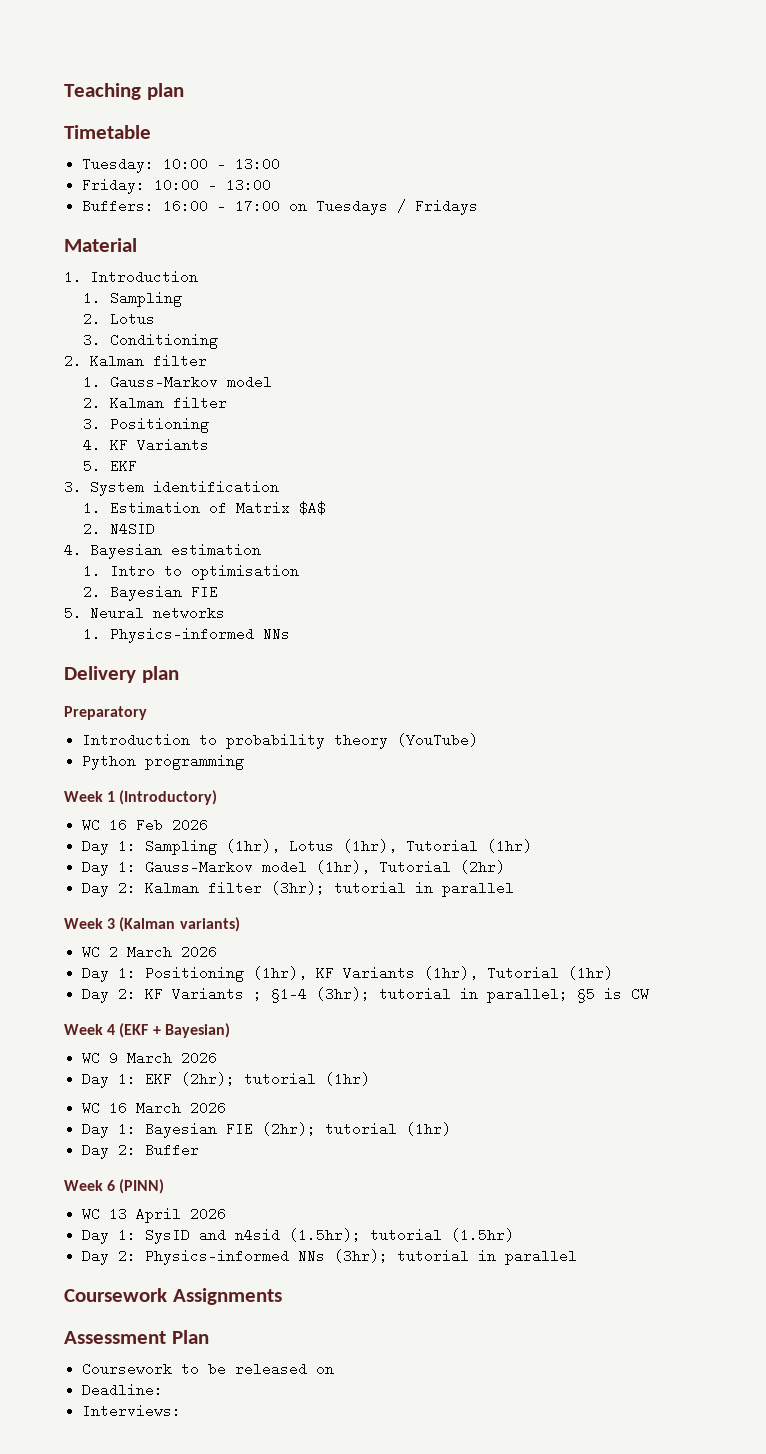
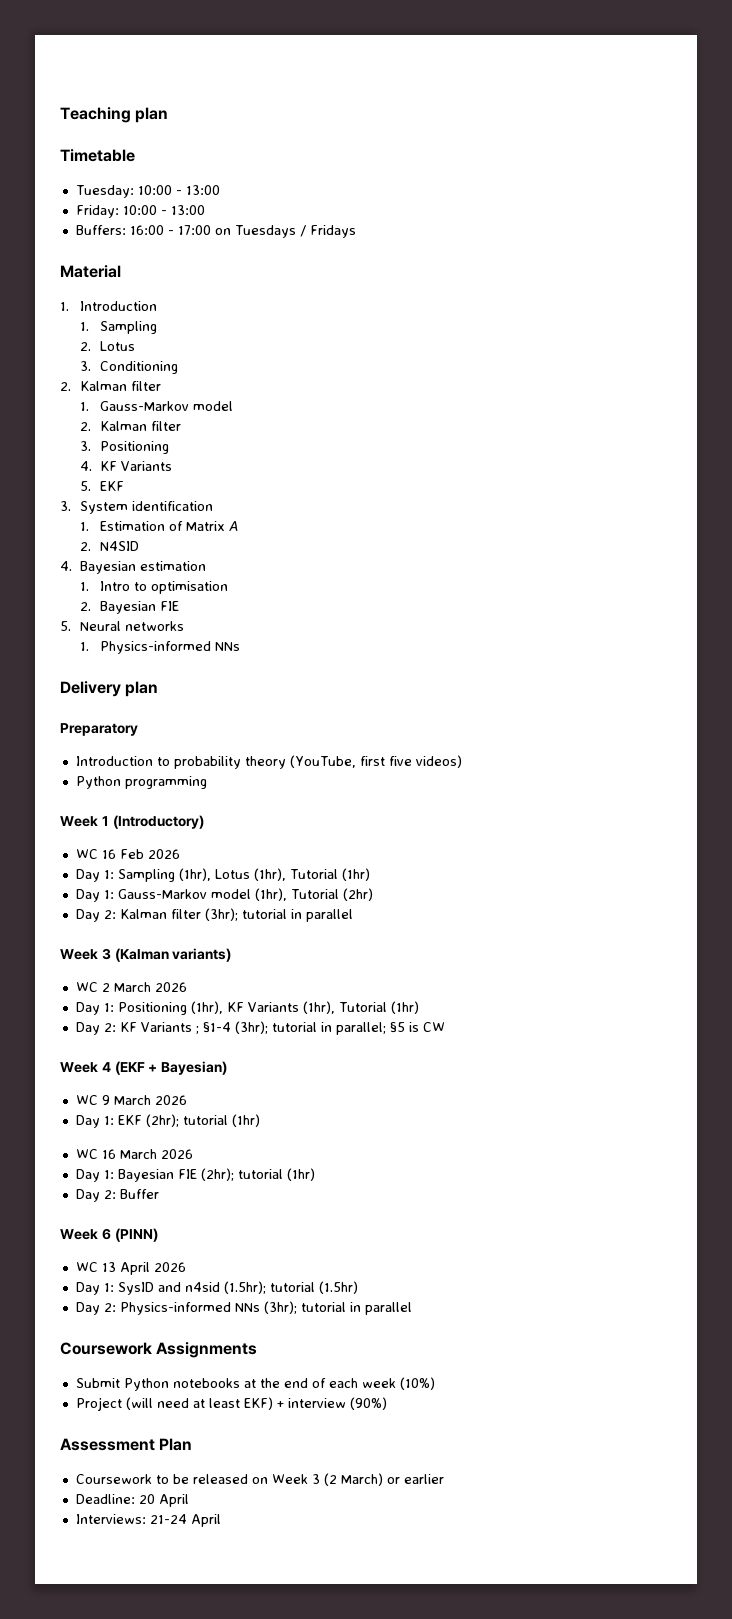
[298,501,326,515] $A$ -> [228,521,238,531] A
[397,733,479,747] (YouTube) -> [289,755,462,768] (YouTube, first five videos)
(282, 1296) none -> [75,1377,435,1391] [75,1397,387,1411] // Submit Python notebooks at the end of each week (10%) // Project (will need at least EKF) + interview (90%)
(335, 1370) none -> [271,1473,444,1486] Week 3 (2 March) or earlier
(164, 1390) none -> [138,1494,189,1507] 20 April
(182, 1411) none -> [149,1514,221,1527] 21-24 April

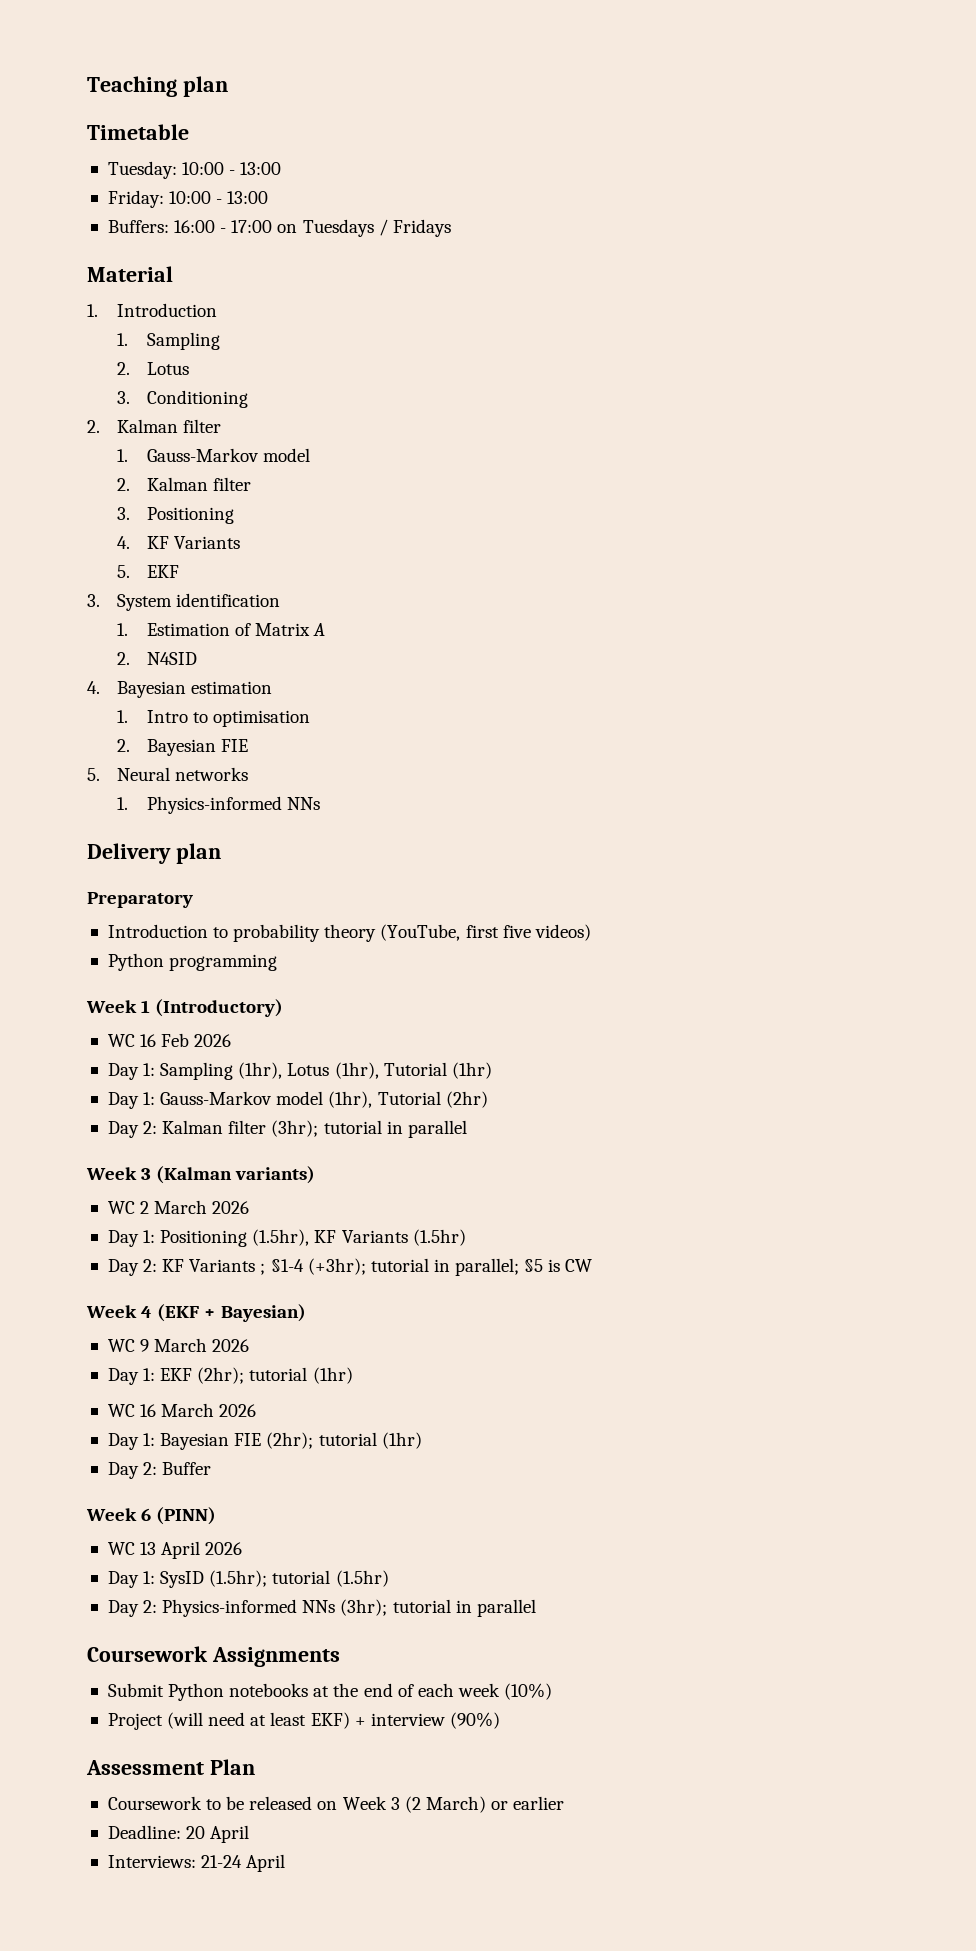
[190,1001,419,1014] (1hr), KF Variants (1hr), Tutorial (1hr) -> [252,1229,466,1246] (1.5hr), KF Variants (1.5hr)
[234,1021,268,1034] (3hr); -> [307,1258,366,1275] (+3hr);
[157,1282,220,1292] and n4sid -> (205, 1579) none

